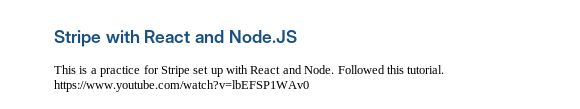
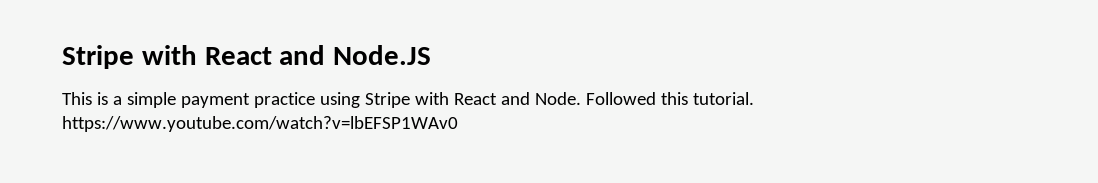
[100,65,223,77] practice for Stripe set up -> [126,92,410,108] simple payment practice using Stripe

